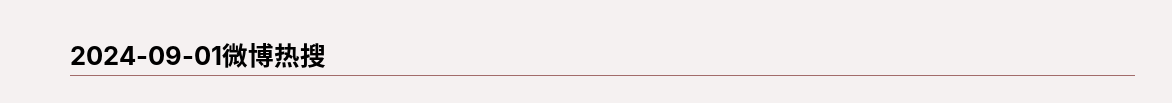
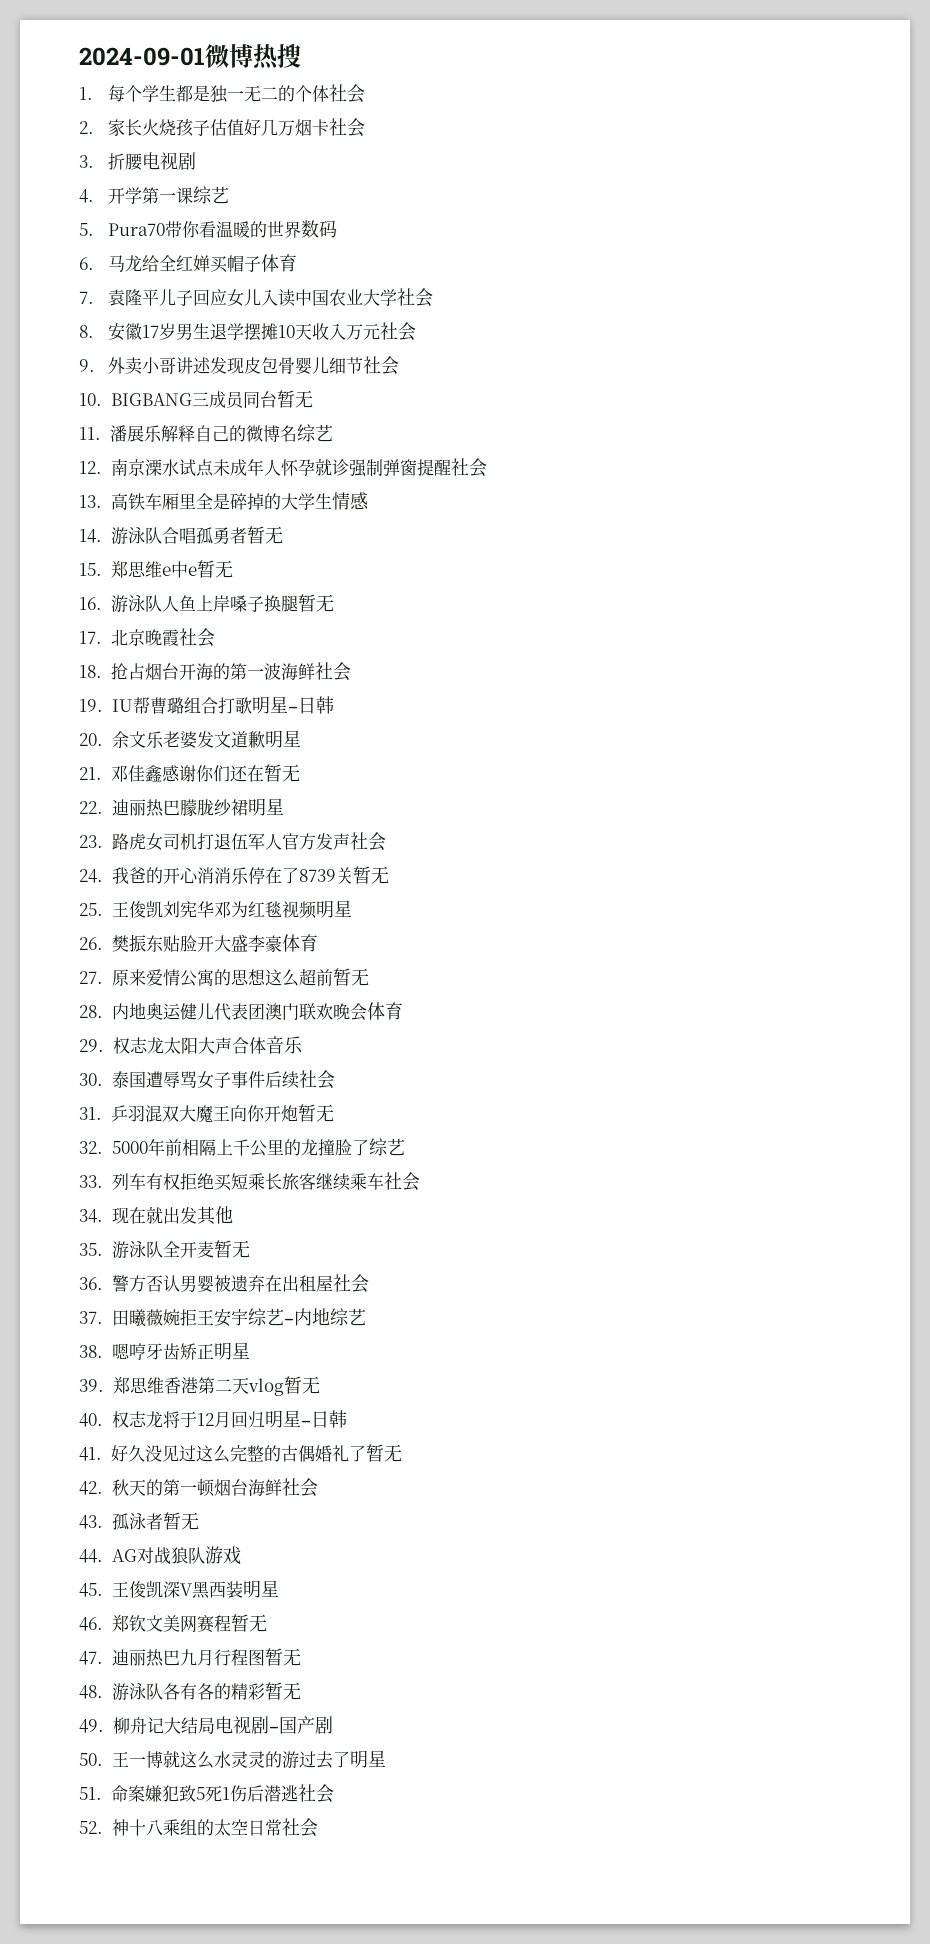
(326, 55) none -> [79,84,365,103] [79,118,365,137] [79,152,196,171] [79,186,229,204] [79,220,337,238] [79,254,297,273] [79,288,433,307] [79,322,416,341] [79,356,399,375] [79,390,313,409] [79,424,333,442] [79,458,487,477] [79,492,369,510] [79,526,283,545] [79,560,233,578] [79,594,334,613] [79,628,215,647] [79,662,351,681] [79,696,334,714] [79,730,301,749] [79,764,300,782] [79,798,284,817] [79,832,386,851] [79,866,389,884] [79,900,352,919] [79,934,318,952] [79,968,369,987] [79,1002,403,1021] [79,1036,303,1054] [79,1070,335,1089] [79,1104,334,1123] [79,1138,405,1157] [79,1172,420,1191] [79,1206,233,1225] [79,1240,250,1259] [79,1274,369,1293] [79,1308,366,1327] [79,1342,250,1360] [79,1376,320,1396] [79,1410,347,1428] [79,1444,402,1463] [79,1478,318,1497] [79,1512,199,1530] [79,1546,241,1565] [79,1580,279,1599] [79,1614,267,1633] [79,1648,301,1667] [79,1682,301,1701] [79,1716,333,1734] [79,1750,386,1769] [79,1784,334,1803] [79,1818,318,1837] // 1.每个学生都是独一无二的个体社会 // 2.家长火烧孩子估值好几万烟卡社会 // 3.折腰电视剧 // 4.开学第一课综艺 // 5. Pura70带你看温暖的世界数码 // 6.马龙给全红婵买帽子体育 // 7.袁隆平儿子回应女儿入读中国农业大学社会 // 8.安徽17岁男生退学摆摊10天收入万元社会 // 9.外卖小哥讲述发现皮包骨婴儿细节社会 // 10. BIGBANG三成员同台暂无 // 11.潘展乐解释自己的微博名综艺 // 12.南京溧水试点未成年人怀孕就诊强制弹窗提醒社会 // 13.高铁车厢里全是碎掉的大学生情感 // 14.游泳队合唱孤勇者暂无 // 15.郑思维e中e暂无 // 16.游泳队人鱼上岸嗓子换腿暂无 // 17.北京晚霞社会 // 18.抢占烟台开海的第一波海鲜社会 // 19. IU帮曹璐组合打歌明星-日韩 // 20.余文乐老婆发文道歉明星 // 21.邓佳鑫感谢你们还在暂无 // 22.迪丽热巴朦胧纱裙明星 // 23.路虎女司机打退伍军人官方发声社会 // 24.我爸的开心消消乐停在了8739关暂无 // 25.王俊凯刘宪华邓为红毯视频明星 // 26.樊振东贴脸开大盛李豪体育 // 27.原来爱情公寓的思想这么超前暂无 // 28.内地奥运健儿代表团澳门联欢晚会体育 // 29.权志龙太阳大声合体音乐 // 30.泰国遭辱骂女子事件后续社会 // 31.乒羽混双大魔王向你开炮暂无 // 32. 5000年前相隔上千公里的龙撞脸了综艺 // 33.列车有权拒绝买短乘长旅客继续乘车社会 // 34.现在就出发其他 // 35.游泳队全开麦暂无 // 36.警方否认男婴被遗弃在出租屋社会 // 37.田曦薇婉拒王安宇综艺-内地综艺 // 38.嗯哼牙齿矫正明星 // 39.郑思维香港第二天vlog暂无 // 40.权志龙将于12月回归明星-日韩 // 41.好久没见过这么完整的古偶婚礼了暂无 // 42.秋天的第一顿烟台海鲜社会 // 43.孤泳者暂无 // 44. AG对战狼队游戏 // 45.王俊凯深V黑西装明星 // 46.郑钦文美网赛程暂无 // 47.迪丽热巴九月行程图暂无 // 48.游泳队各有各的精彩暂无 // 49.柳舟记大结局电视剧-国产剧 // 50.王一博就这么水灵灵的游过去了明星 // 51.命案嫌犯致5死1伤后潜逃社会 // 52.神十八乘组的太空日常社会

